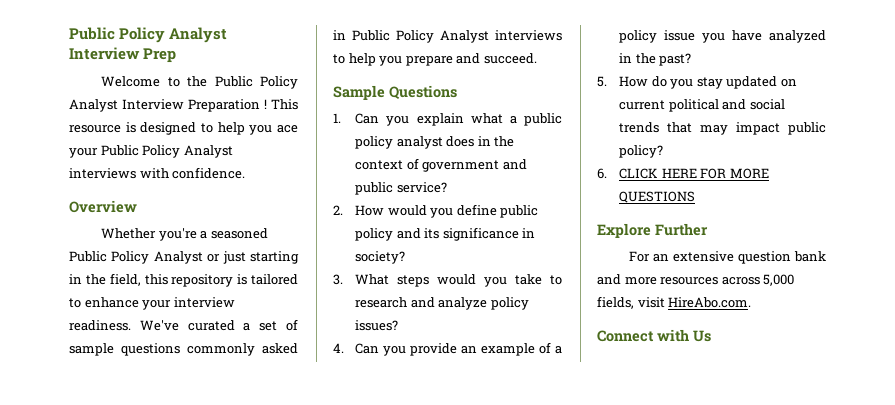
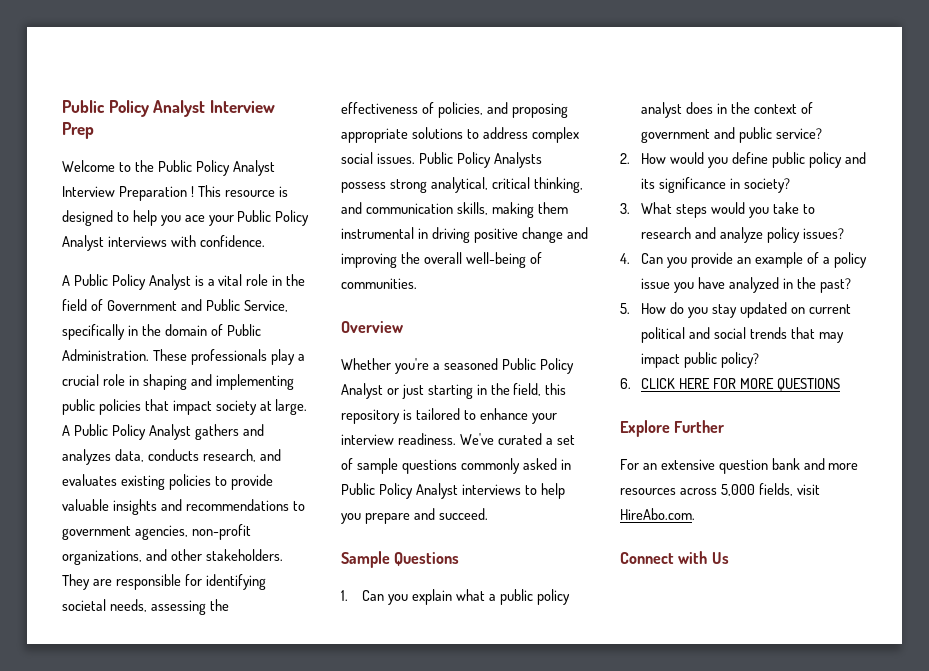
(246, 173) none -> [62,274,306,290] [62,299,288,312] [62,324,261,340] [62,349,305,365] [62,374,294,390] [62,399,308,415] [62,424,264,440] [62,449,281,465] [62,474,273,490] [62,499,305,515] [62,524,251,540] [62,549,283,565] [62,574,266,590] [62,599,229,615] [341,102,568,118] [341,127,579,143] [341,152,542,168] [341,177,583,193] [341,202,568,218] [341,227,588,243] [341,252,542,268] [341,278,417,289] // A Public Policy Analyst is a vital role in the field of Government and Public Service, specifically in the domain of Public Administration. These professionals play a crucial role in shaping and implementing public policies that impact society at large. A Public Policy Analyst gathers and analyzes data, conducts research, and evaluates existing policies to provide valuable insights and recommendations to government agencies, non-profit organizations, and other stakeholders. They are responsible for identifying societal needs, assessing the effectiveness of policies, and proposing appropriate solutions to address complex social issues. Public Policy Analysts possess strong analytical, critical thinking, and communication skills, making them instrumental in driving positive change and improving the overall well-being of communities.

